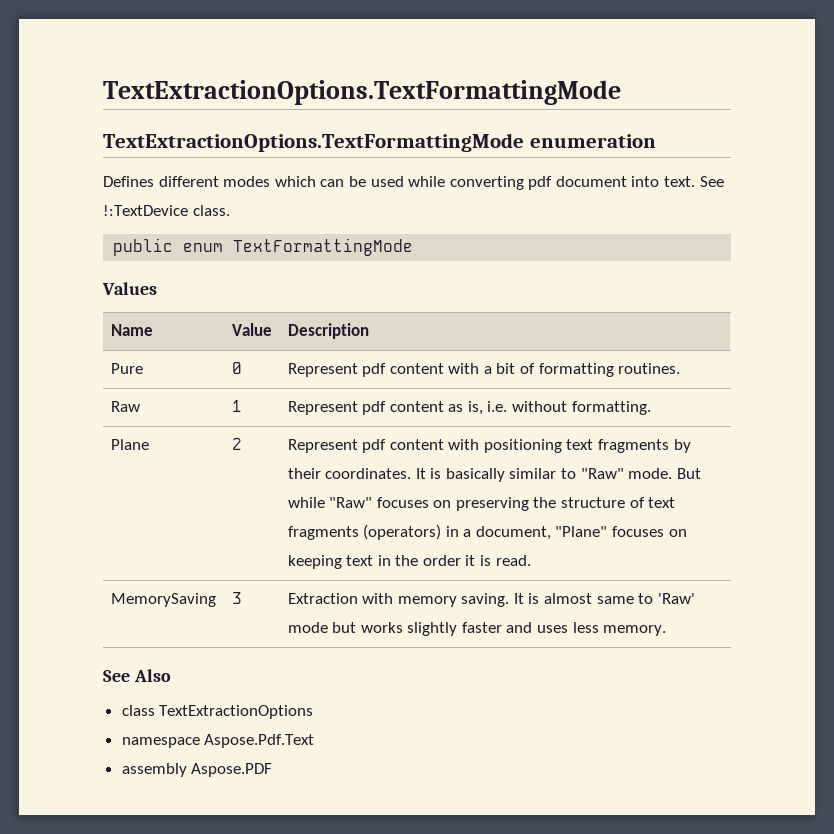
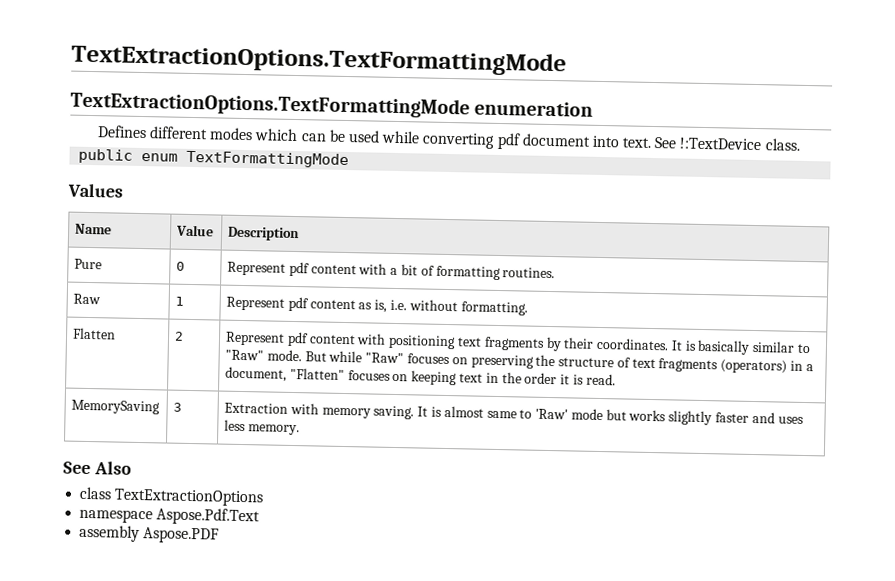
[110,439,149,450] Plane -> [72,327,117,340] Flatten
[555,526,608,537] "Plane" -> [289,367,345,380] "Flatten"

